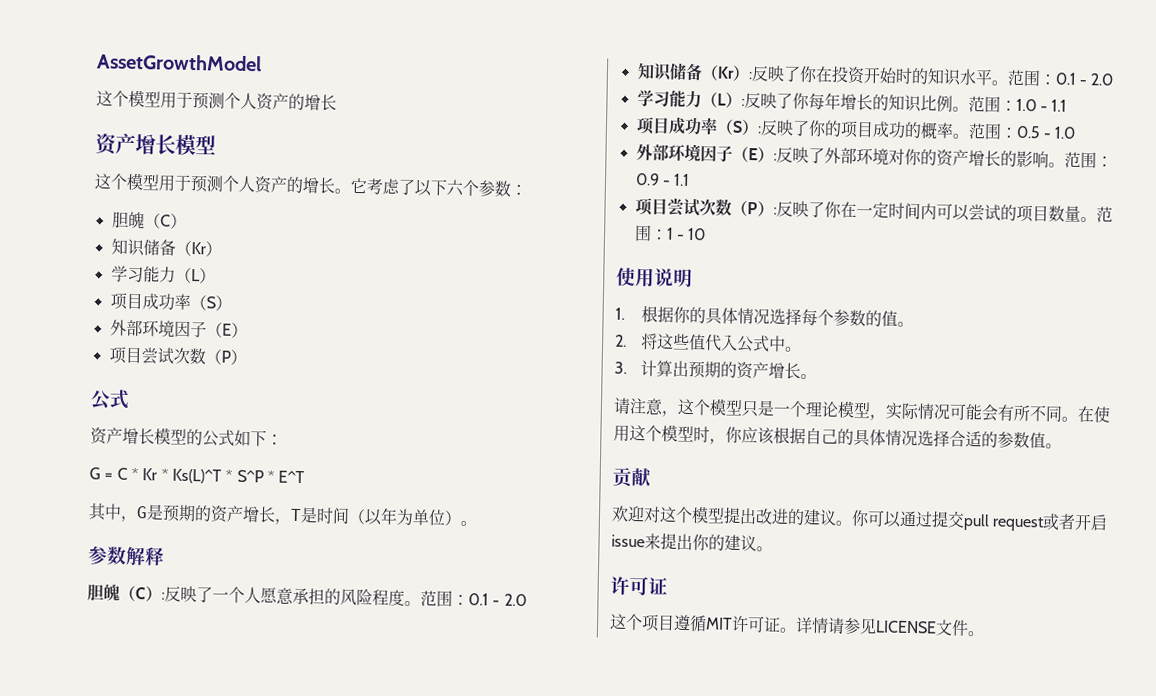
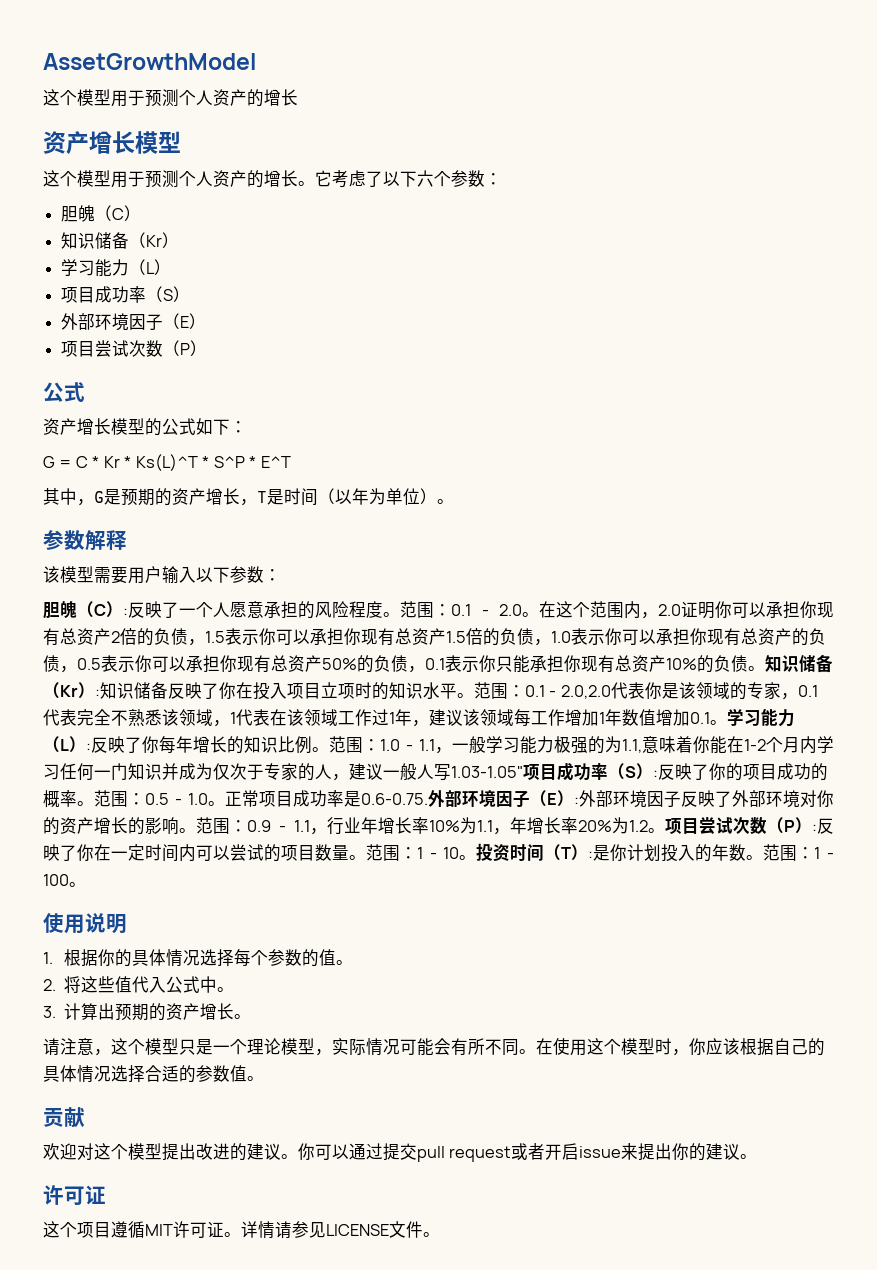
(165, 556) none -> [43,566,281,584] // 该模型需要用户输入以下参数：
(527, 600) // -> [522,601,834,619] [43,628,826,646] [43,655,765,673] 。在这个范围内，2.0证明你可以承担你现有总资产2倍的负债，1.5表示你可以承担你现有总资产1.5倍的负债，1.0表示你可以承担你现有总资产的负债，0.5表示你可以承担你现有总资产50%的负债，0.1表示你只能承担你现有总资产10%的负债。
(752, 76) none -> [100,682,168,699] 知识储备
[846,66,898,85] 资开始 -> [270,682,355,699] 入项目立项
[1090,73,1115,86] 2.0 // -> [560,682,818,700] [43,709,727,727] 2.0,2.0代表你是该领域的专家，0.1代表完全不熟悉该领域，1代表在该领域工作过1年，建议该领域每工作增加1年数值增加0.1。
(1068, 105) // -> [435,736,834,754] [43,763,523,781] ，一般学习能力极强的为1.1,意味着你能在1-2个月内学习任何一门知识并成为仅次于专家的人，建议一般人写1.03-1.05"
(1077, 132) // -> [208,790,429,807] 。正常项目成功率是0.6-0.75.
(777, 157) none -> [579,790,681,808] 外部环境因子
(691, 179) // -> [310,817,665,835] ，行业年增长率10%为1.1，年增长率20%为1.2。
(707, 234) none -> [459,843,834,862] [43,874,86,887] 。投资时间（T）:是你计划投入的年数。范围：1 - 100。

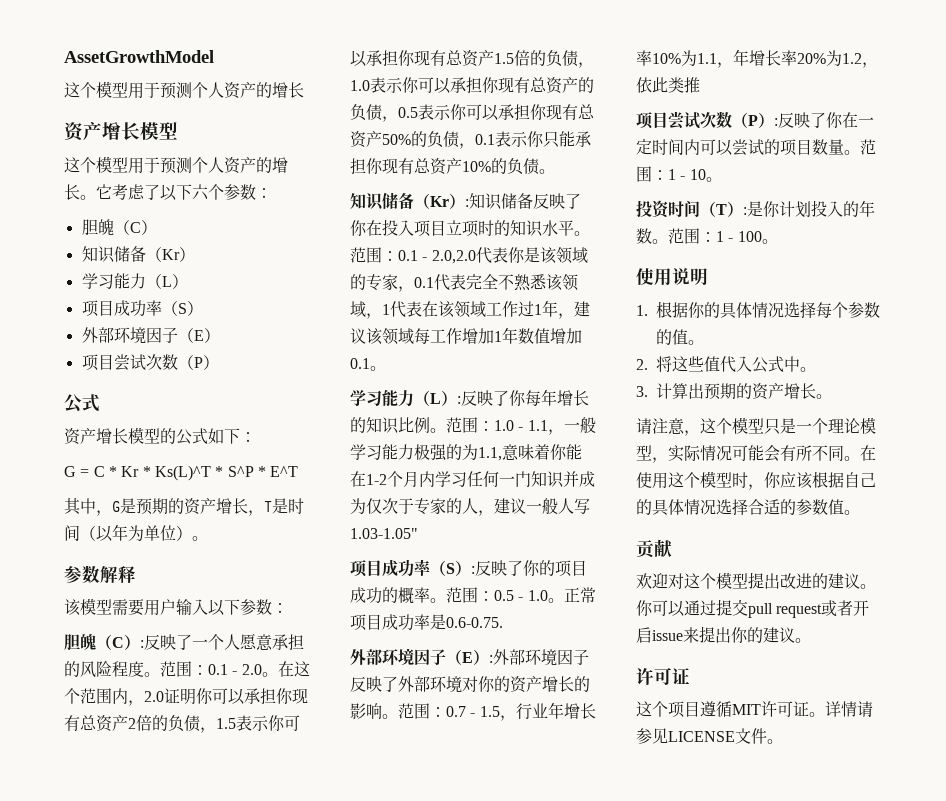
(765, 668) none -> (555, 171) //
(727, 722) none -> (386, 368) //
(523, 772) none -> (418, 533) //
(429, 799) none -> (503, 622) //
[247,820,311,832] 0.9 - 1.1 -> [446,706,500,717] 0.7 - 1.5
[648,828,665,833] 。 -> [862,62,878,68] [636,77,700,93] ，依此类推 //
(477, 857) none -> (722, 179) //

